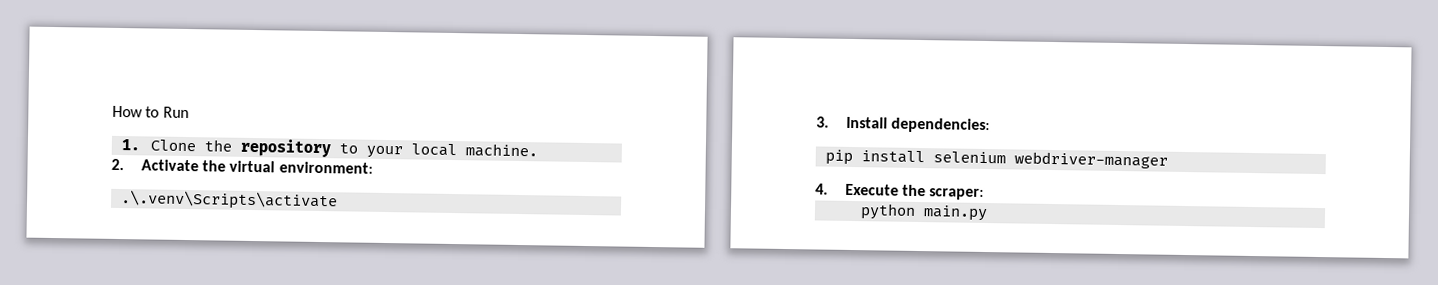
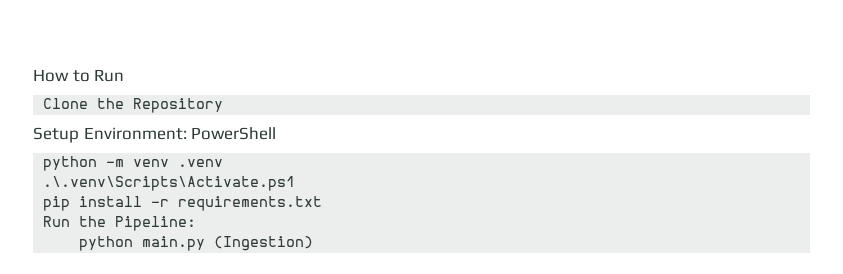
[120,139,140,151] 1. -> (125, 75) none
[240,138,539,159] [111,158,373,174] [119,190,338,211] [816,116,990,134] [824,149,1168,169] [815,183,985,200] repository to your local machine. // 2. Activate the virtual environment: // .\.venv\Scripts\activate // 3. Install dependencies: // pip install selenium webdriver-manager // 4. Execute the scraper: -> [133,98,224,113] [33,127,277,143] [43,156,224,171] [43,176,296,191] [43,196,323,211] [43,216,197,231] Repository // Setup Environment: PowerShell // python -m venv .venv // .\.venv\Scripts\Activate.ps1 // pip install -r requirements.txt // Run the Pipeline:
(988, 213) none -> [214,236,314,251] (Ingestion)

